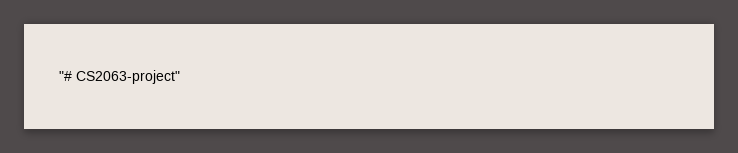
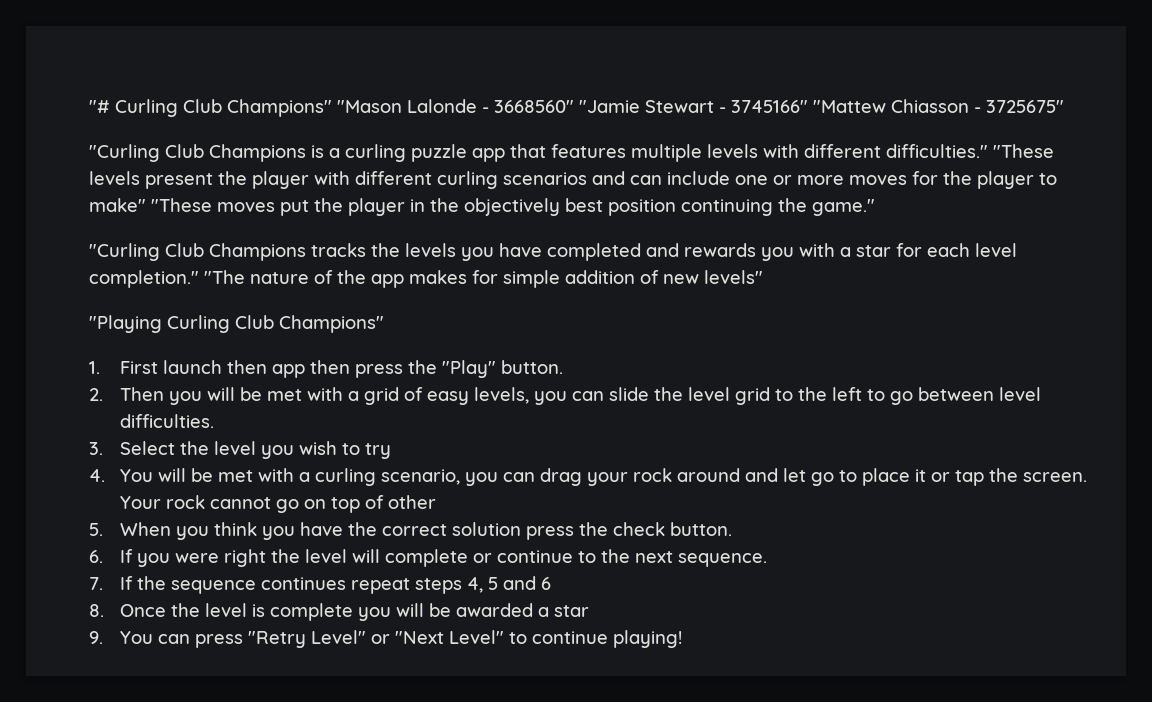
[76,70,180,84] CS2063-project" -> [115,99,1064,117] [89,144,1054,162] [89,171,1057,189] [89,198,875,216] [89,243,1017,261] [89,270,763,288] [89,315,384,333] [89,360,564,378] [89,387,1042,405] [120,414,215,428] [89,441,392,459] [89,468,1088,486] [120,495,437,513] [89,522,733,540] [89,549,768,567] [89,576,552,594] [89,603,590,621] [89,630,683,648] Curling Club Champions" "Mason Lalonde - 3668560" "Jamie Stewart - 3745166" "Mattew Chiasson - 3725675" // "Curling Club Champions is a curling puzzle app that features multiple levels with different difficulties." "These levels present the player with different curling scenarios and can include one or more moves for the player to make" "These moves put the player in the objectively best position continuing the game." // "Curling Club Champions tracks the levels you have completed and rewards you with a star for each level completion." "The nature of the app makes for simple addition of new levels" // "Playing Curling Club Champions" // 1. First launch then app then press the "Play" button. // 2. Then you will be met with a grid of easy levels, you can slide the level grid to the left to go between level difficulties. // 3. Select the level you wish to try // 4. You will be met with a curling scenario, you can drag your rock around and let go to place it or tap the screen. Your rock cannot go on top of other // 5. When you think you have the correct solution press the check button. // 6. If you were right the level will complete or continue to the next sequence. // 7. If the sequence continues repeat steps 4, 5 and 6 // 8. Once the level is complete you will be awarded a star // 9. You can press "Retry Level" or "Next Level" to continue playing!

